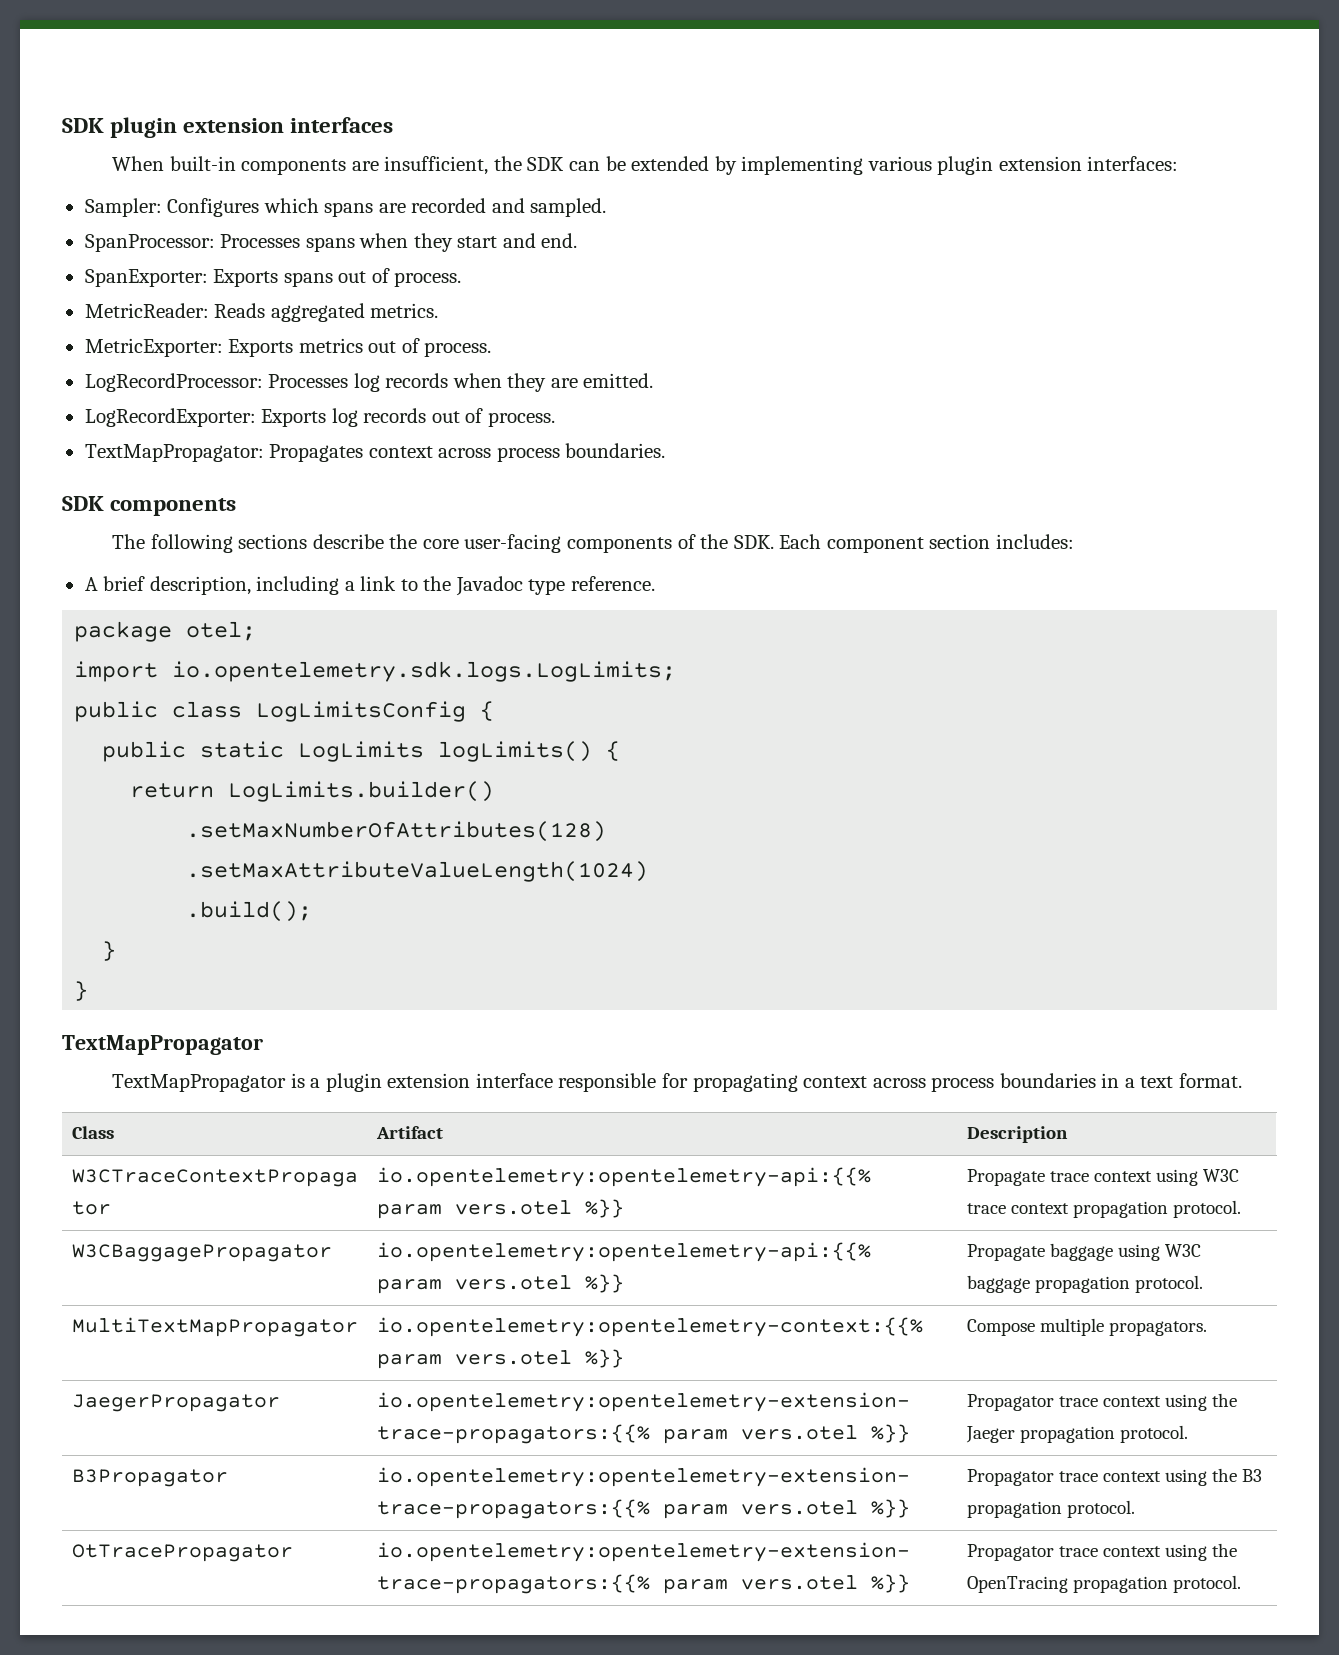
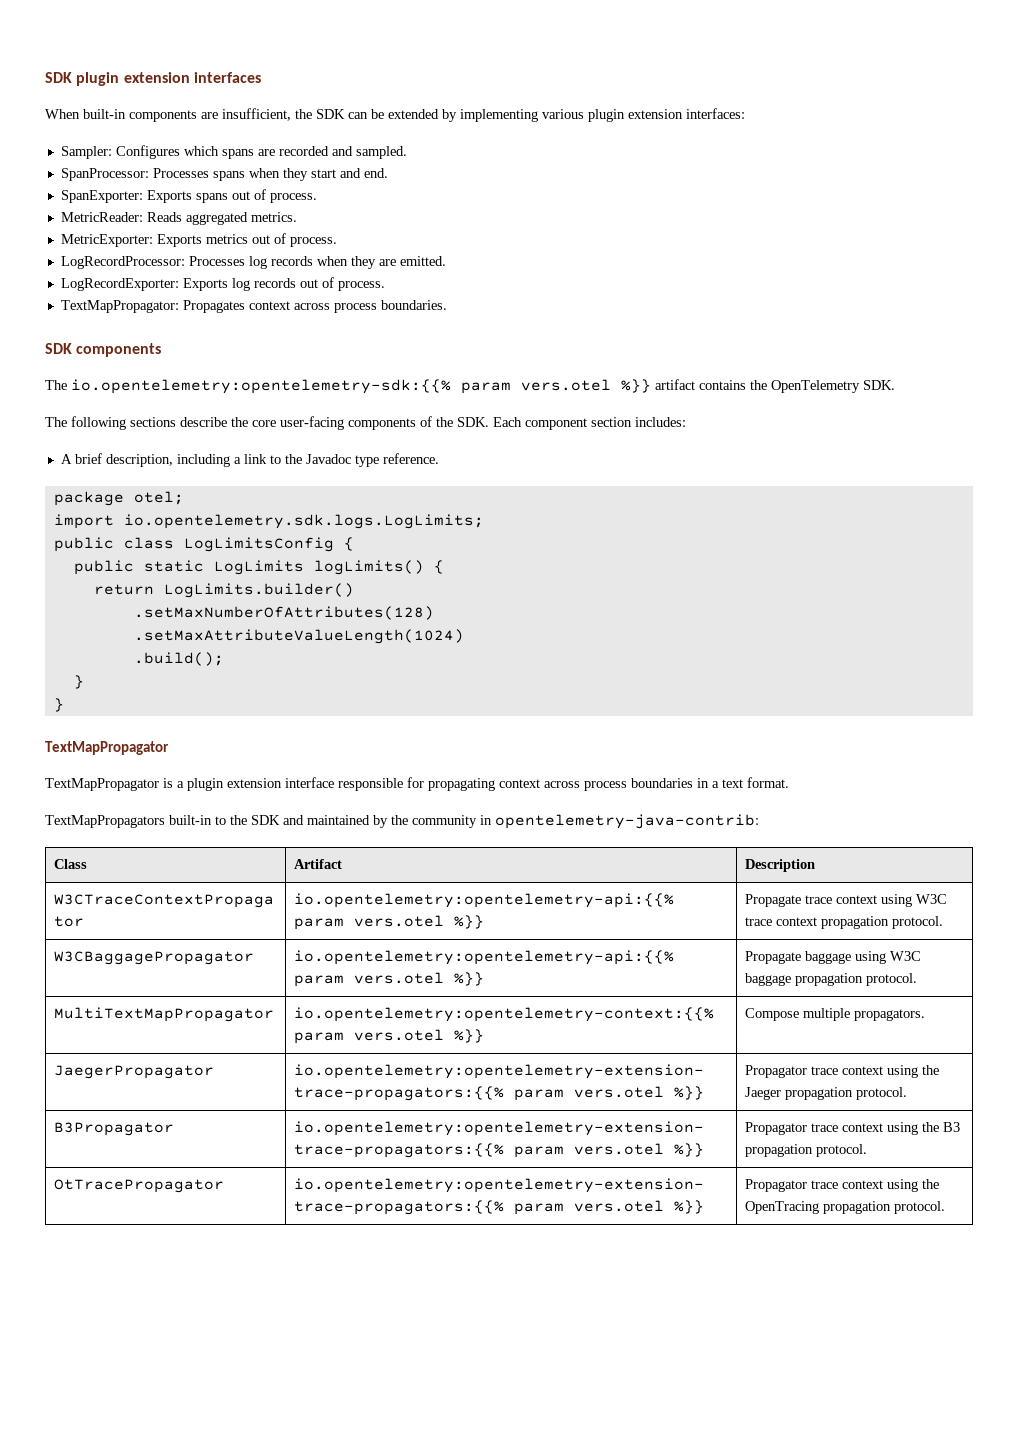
(237, 507) none -> [45,379,895,394] // The io.opentelemetry:opentelemetry-sdk:{{% param vers.otel %}} artifact contains the OpenTelemetry SDK.
(1242, 1080) none -> [45,814,759,829] // TextMapPropagators built-in to the SDK and maintained by the community in opentelemetry-java-contrib:

